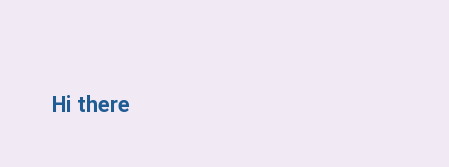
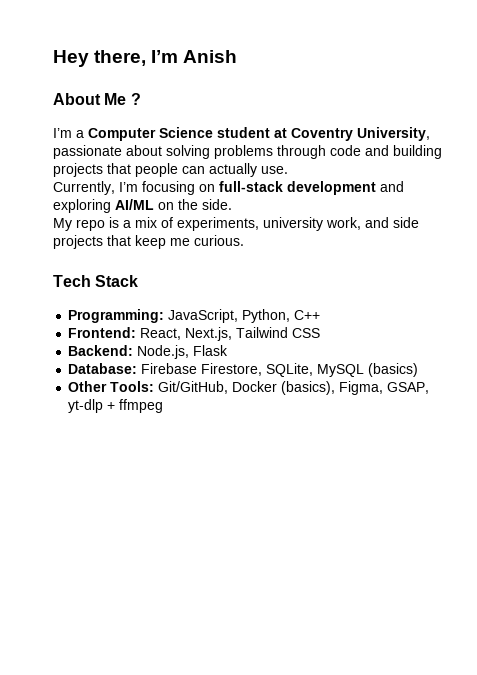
[52,95,130,112] Hi there -> [53,50,238,67] [53,93,141,105] [53,127,430,141] [53,145,442,159] [53,163,288,177] [53,181,404,195] [53,199,232,213] [53,217,419,231] [53,235,244,249] [53,275,139,287] [68,309,321,323] [68,327,321,341] [68,345,229,359] [68,363,419,377] [68,381,430,395] [68,399,164,413] Hey there, I’m Anish // About Me ? // I’m a Computer Science student at Coventry University, passionate about solving problems through code and building projects that people can actually use. // Currently, I’m focusing on full-stack development and exploring AI/ML on the side. // My repo is a mix of experiments, university work, and side projects that keep me curious. // Tech Stack // Programming: JavaScript, Python, C++ // Frontend: React, Next.js, Tailwind CSS // Backend: Node.js, Flask // Database: Firebase Firestore, SQLite, MySQL (basics) // Other Tools: Git/GitHub, Docker (basics), Figma, GSAP, yt-dlp + ffmpeg

